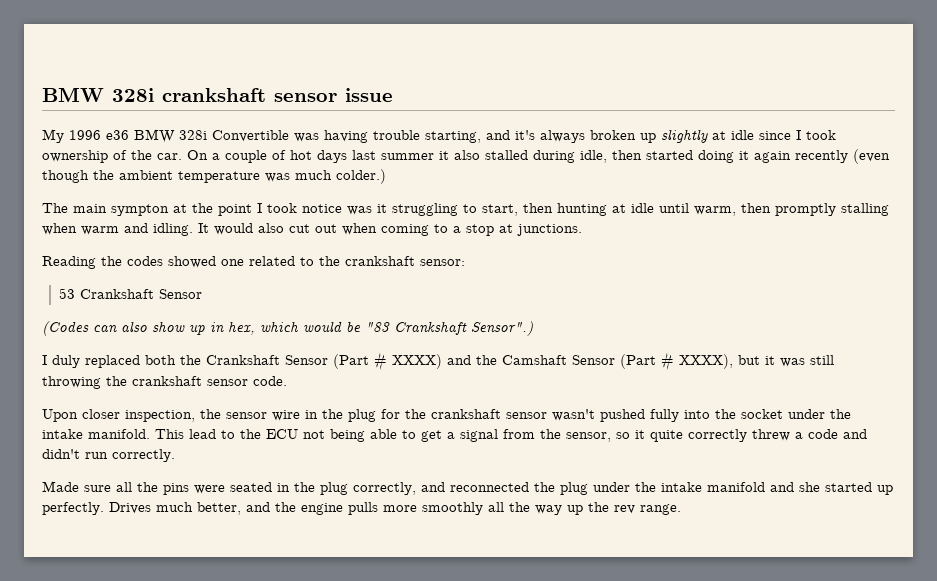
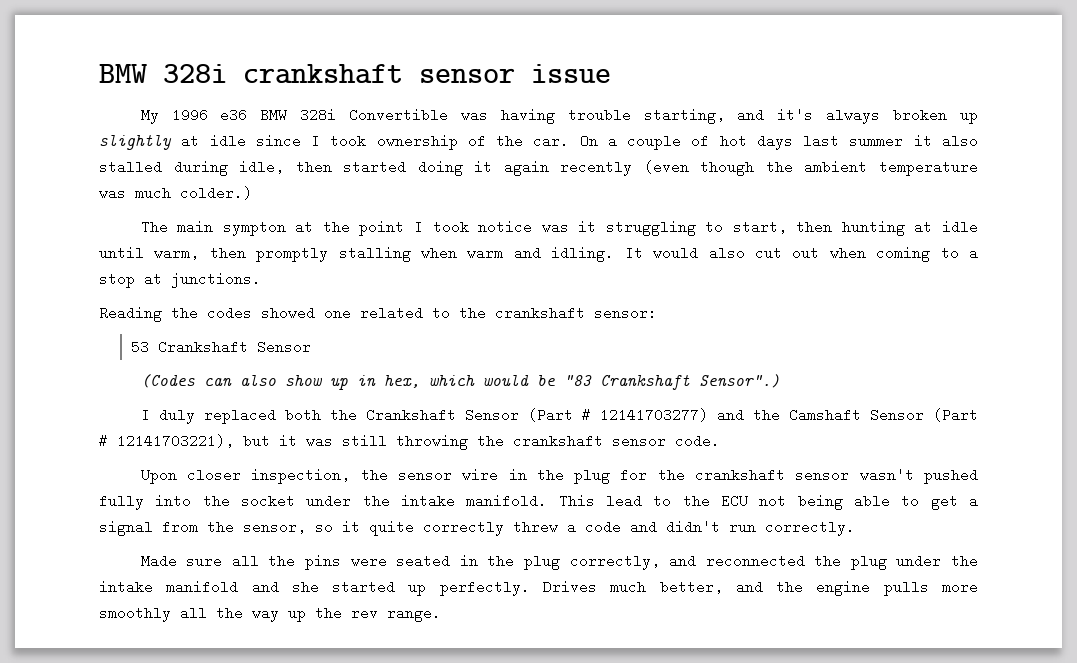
[392,354,442,369] XXXX) -> [599,408,708,422] 12141703277)
[679,354,733,369] XXXX), -> [117,434,234,448] 12141703221),

